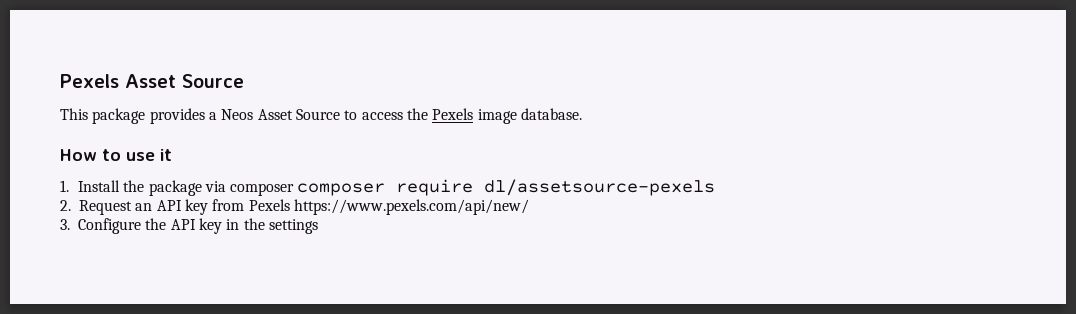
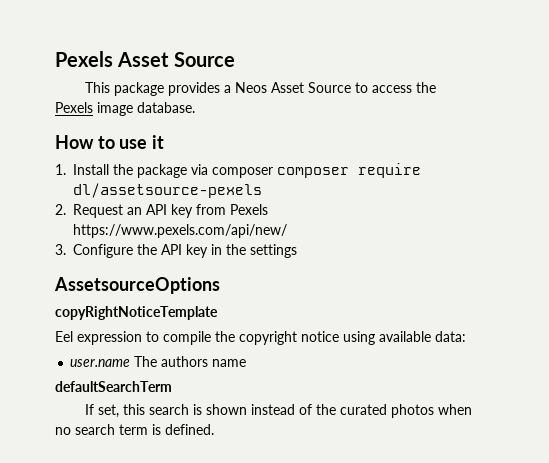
(318, 226) none -> [54,277,220,294] [55,306,218,320] [55,331,466,345] [70,356,247,367] [55,381,172,392] [85,404,473,418] [55,424,214,435] // AssetsourceOptions // copyRightNoticeTemplate // Eel expression to compile the copyright notice using available data: // user.name The authors name // defaultSearchTerm // If set, this search is shown instead of the curated photos when no search term is defined.

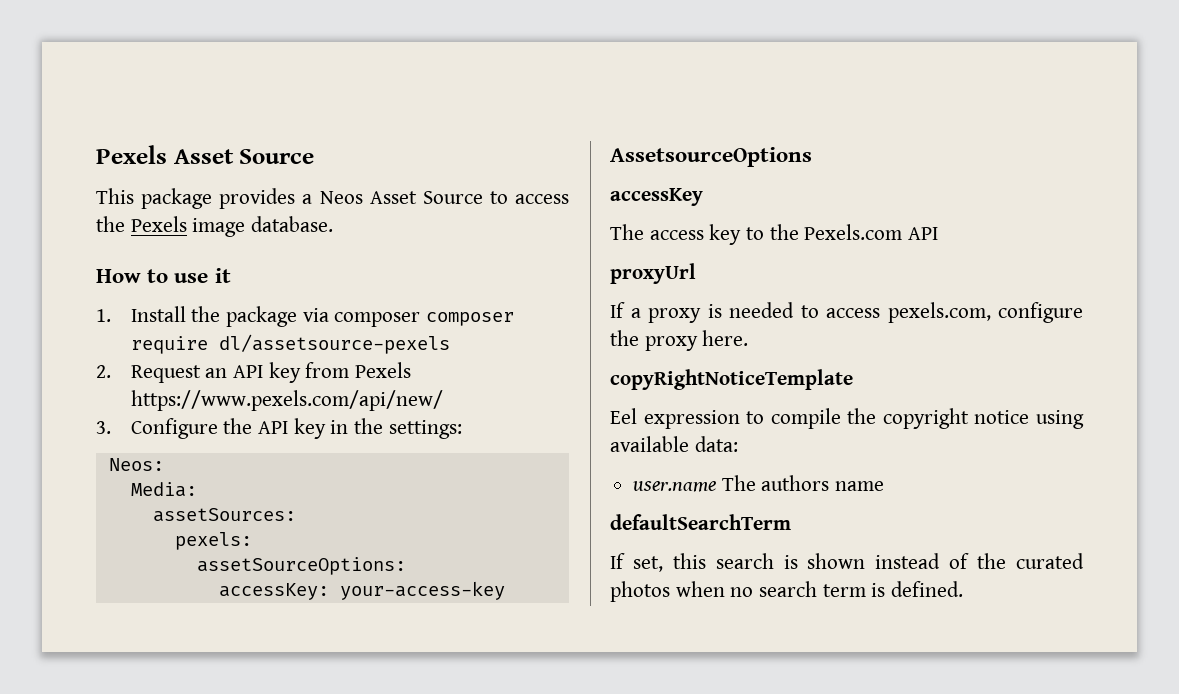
[250,244,297,258] [54,277,220,294] settings // AssetsourceOptions -> [388,420,462,439] [108,458,164,471] [130,482,197,497] [152,508,296,522] [174,532,252,550] [196,557,406,575] [218,581,505,600] [610,147,812,167] [610,188,703,206] [610,224,939,245] [610,263,696,284] [610,302,1083,323] [610,330,749,351] settings: // Neos: // Media: // assetSources: // pexels: // assetSourceOptions: // accessKey: your-access-key // AssetsourceOptions // accessKey // The access key to the Pexels.com API // proxyUrl // If a proxy is needed to access pexels.com, configure the proxy here.

